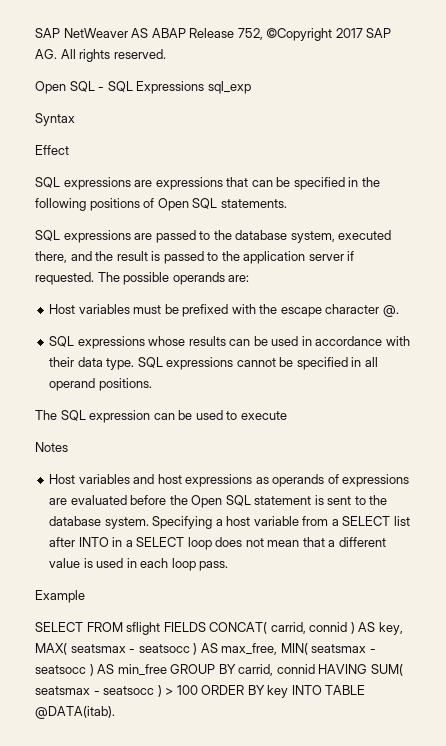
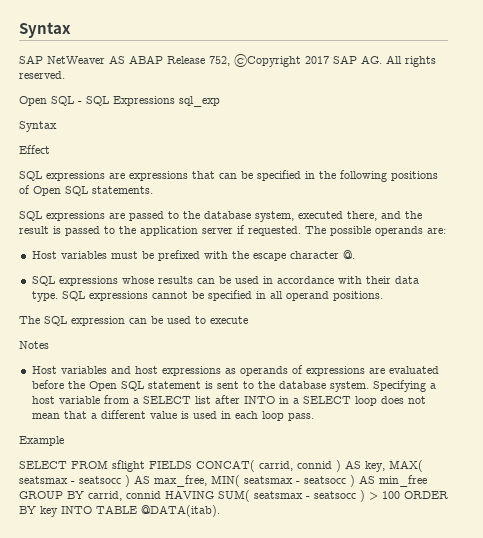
(35, 33) none -> [19,22,71,38] Syntax //

